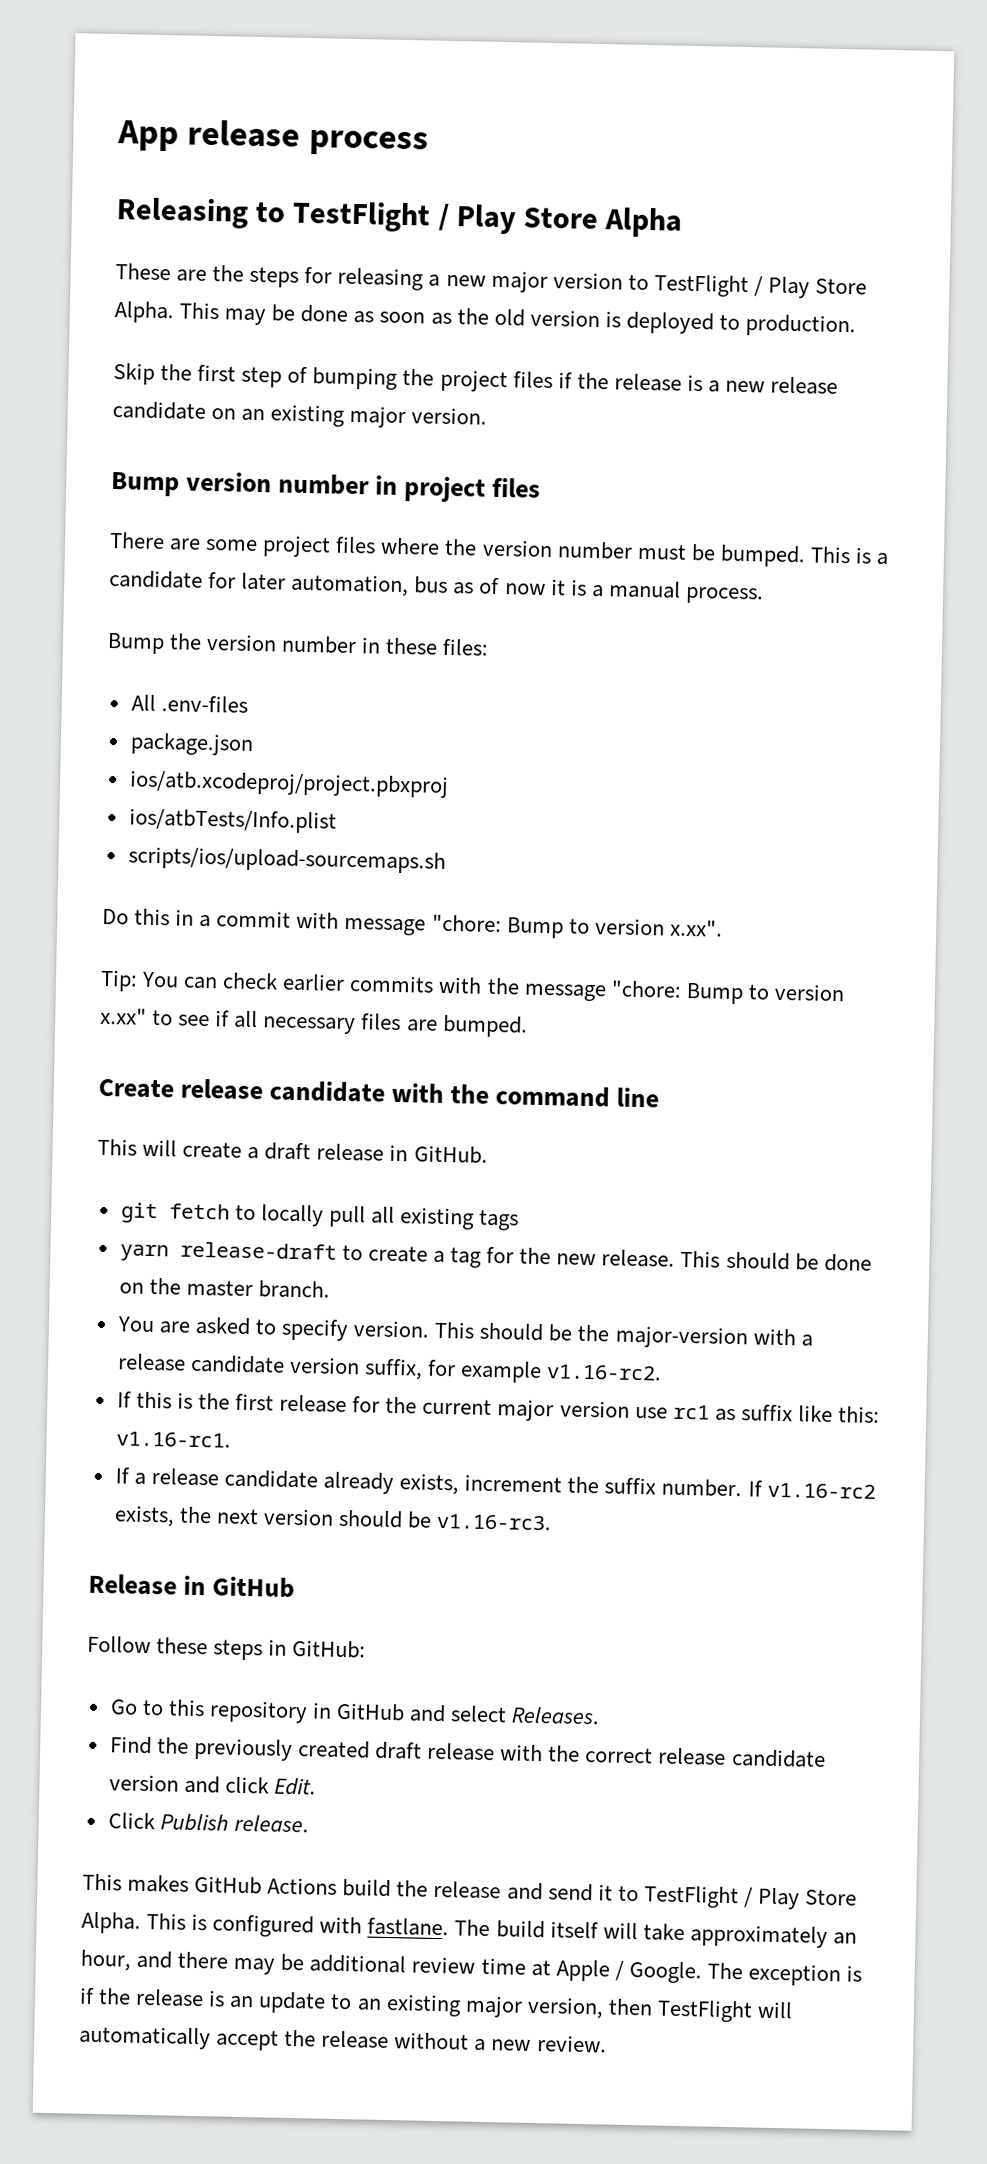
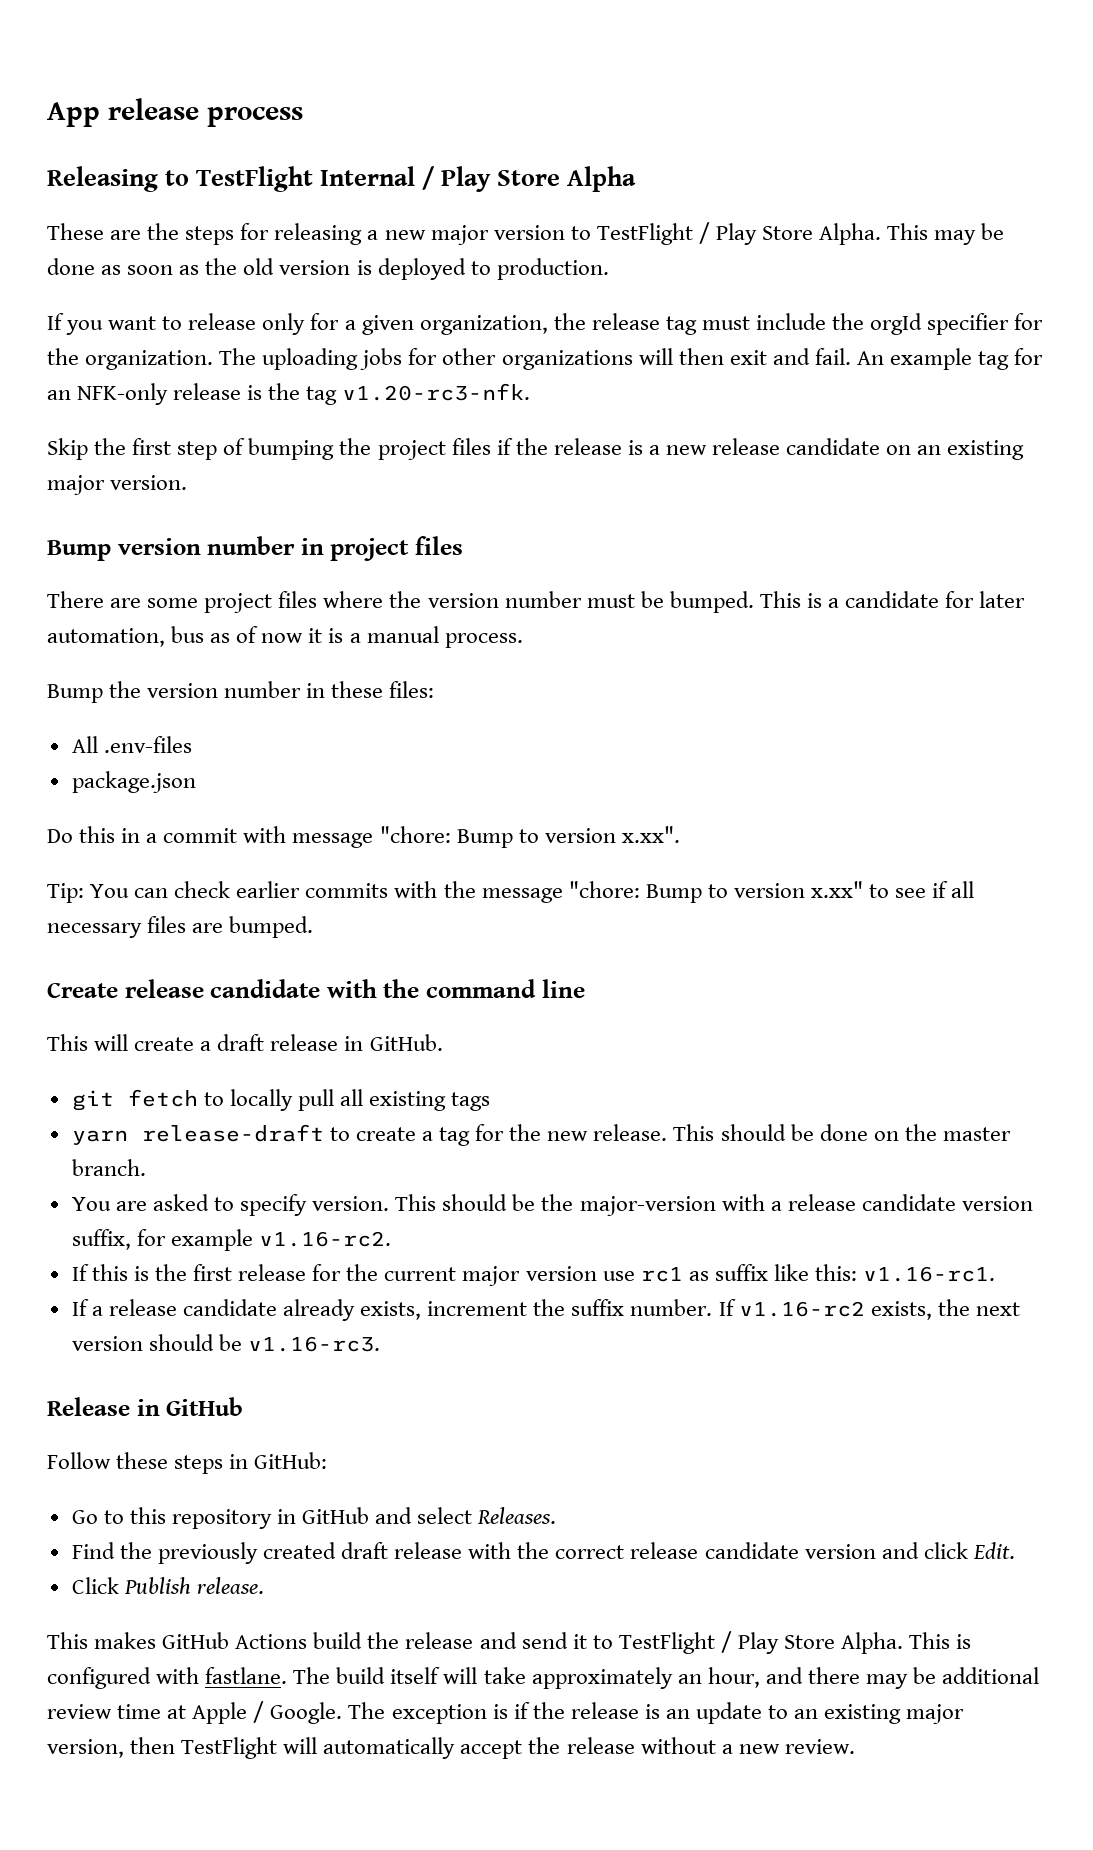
(432, 216) none -> [320,166,416,186] Internal
(857, 326) none -> [47,313,1044,335] [47,348,1044,370] [47,383,531,405] // If you want to release only for a given organization, the release tag must include the orgId specifier for the organization. The uploading jobs for other organizations will then exit and fail. An example tag for an NFK-only release is the tag v1.20-rc3-nfk.
[128,770,449,798] [128,808,337,834] [127,846,446,874] // ios/atb.xcodeproj/project.pbxproj // ios/atbTests/Info.plist // scripts/ios/upload-sourcemaps.sh -> (196, 782) none

